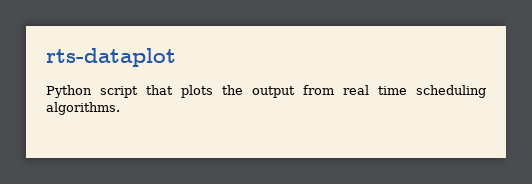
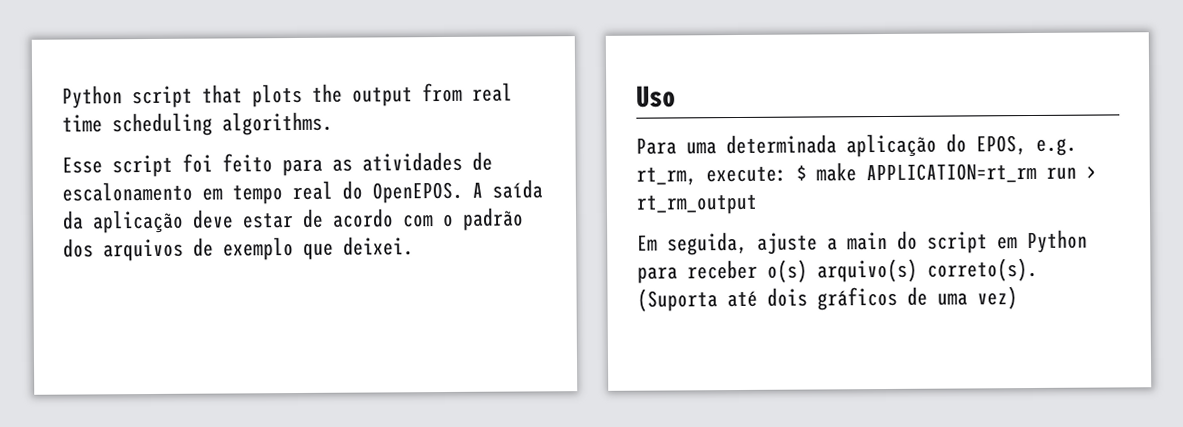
[46,48,176,67] rts-dataplot // -> (62, 97) none
(120, 108) none -> [62,151,493,178] [62,179,543,205] [62,207,524,234] [63,236,414,262] [636,85,676,108] [636,133,1077,158] [636,162,1097,186] [636,194,758,215] [637,229,1088,256] [637,257,1038,284] [637,286,1018,312] // Esse script foi feito para as atividades de escalonamento em tempo real do OpenEPOS. A saída da aplicação deve estar de acordo com o padrão dos arquivos de exemplo que deixei. // Uso // Para uma determinada aplicação do EPOS, e.g. rt_rm, execute: $ make APPLICATION=rt_rm run > rt_rm_output // Em seguida, ajuste a main do script em Python para receber o(s) arquivo(s) correto(s). (Suporta até dois gráficos de uma vez)

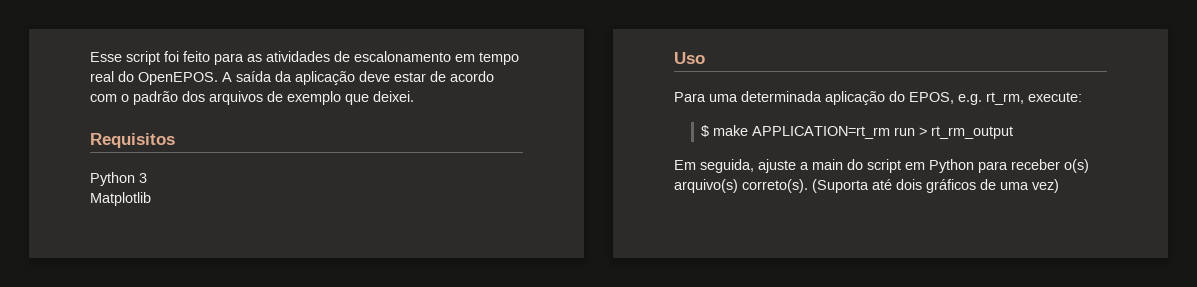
[62,82,513,109] [62,111,333,137] Python script that plots the output from real time scheduling algorithms. // -> (90, 57) none
(414, 246) none -> [90,133,175,148] [90,172,147,186] [90,192,151,206] // Requisitos // Python 3 // Matplotlib
(787, 174) none -> (1082, 97) //

